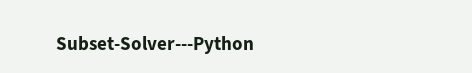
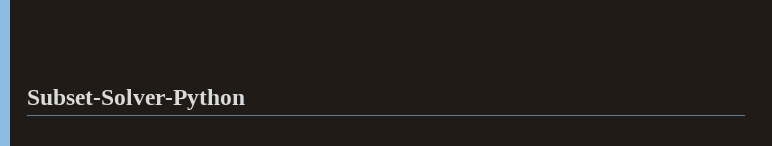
[56,36,254,54] Subset-Solver---Python -> [27,89,245,110] Subset-Solver-Python

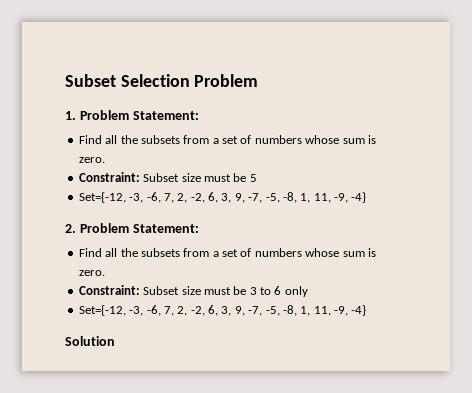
[27,89,245,110] Subset-Solver-Python -> [65,74,259,87] [65,110,199,120] [78,135,376,144] [78,157,105,163] [78,172,257,182] [78,192,367,203] [65,223,199,233] [78,248,376,257] [78,270,105,276] [78,285,308,297] [78,305,367,316] [65,336,115,346] Subset Selection Problem // 1. Problem Statement: // Find all the subsets from a set of numbers whose sum is zero. // Constraint: Subset size must be 5 // Set={-12, -3, -6, 7, 2, -2, 6, 3, 9, -7, -5, -8, 1, 11, -9, -4} // 2. Problem Statement: // Find all the subsets from a set of numbers whose sum is zero. // Constraint: Subset size must be 3 to 6 only // Set={-12, -3, -6, 7, 2, -2, 6, 3, 9, -7, -5, -8, 1, 11, -9, -4} // Solution

